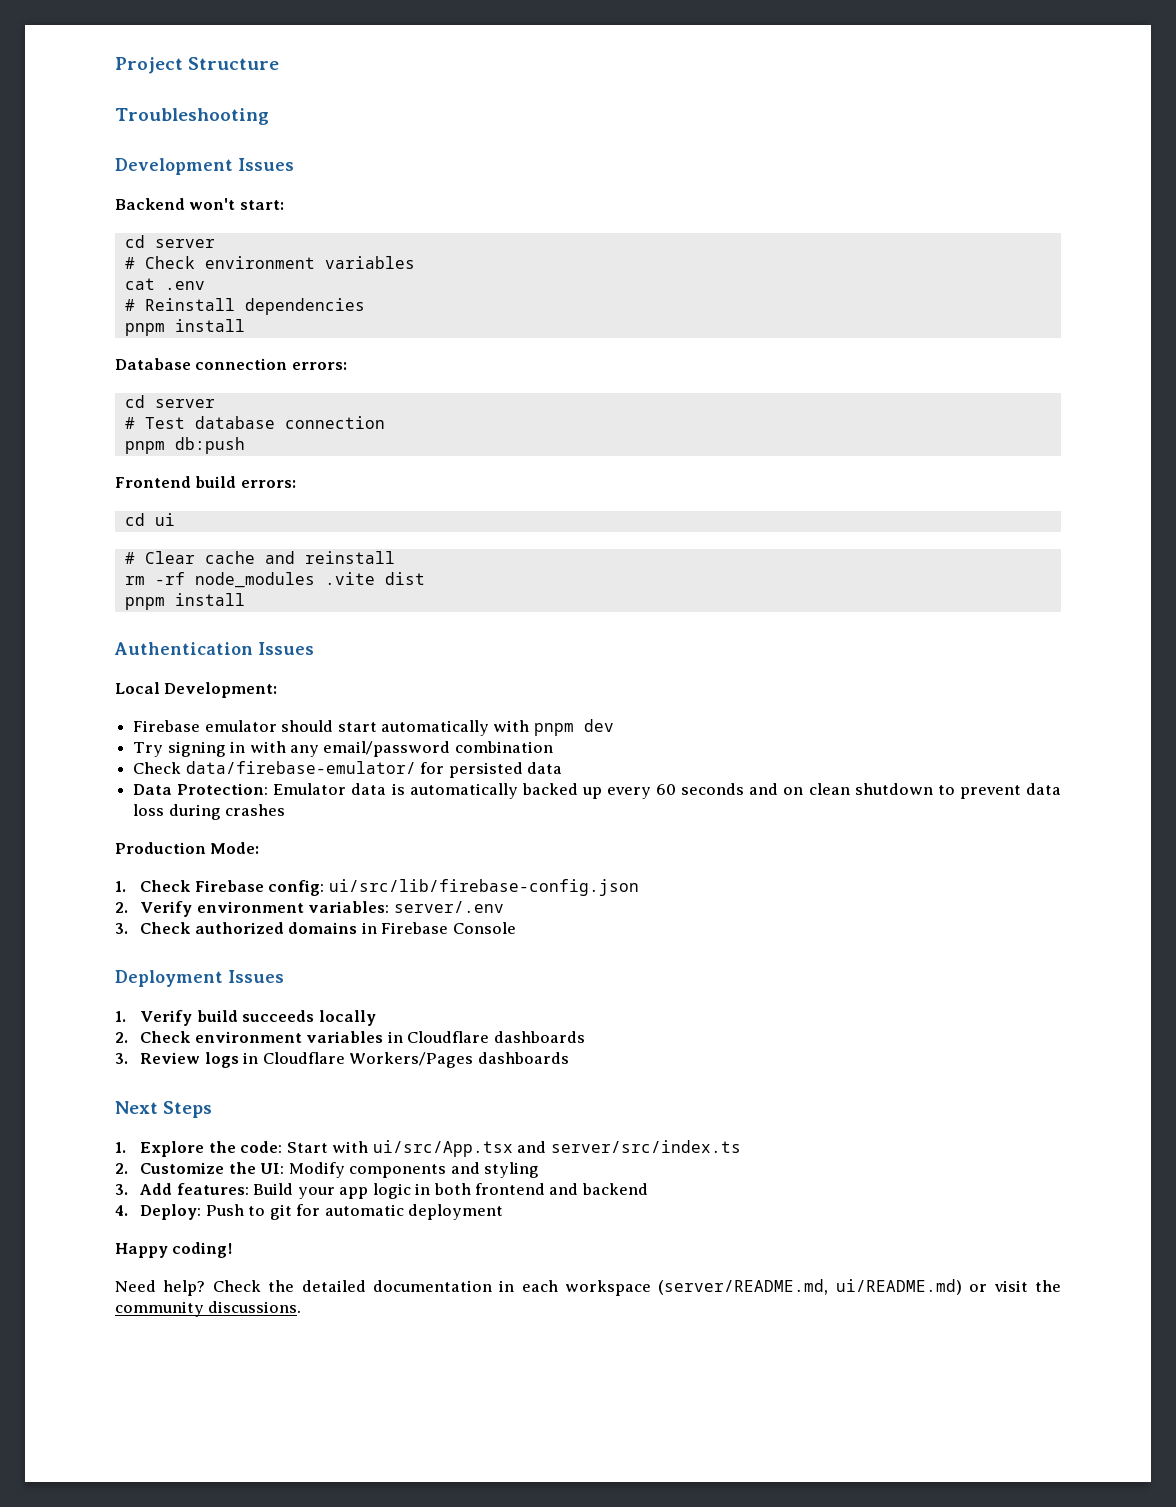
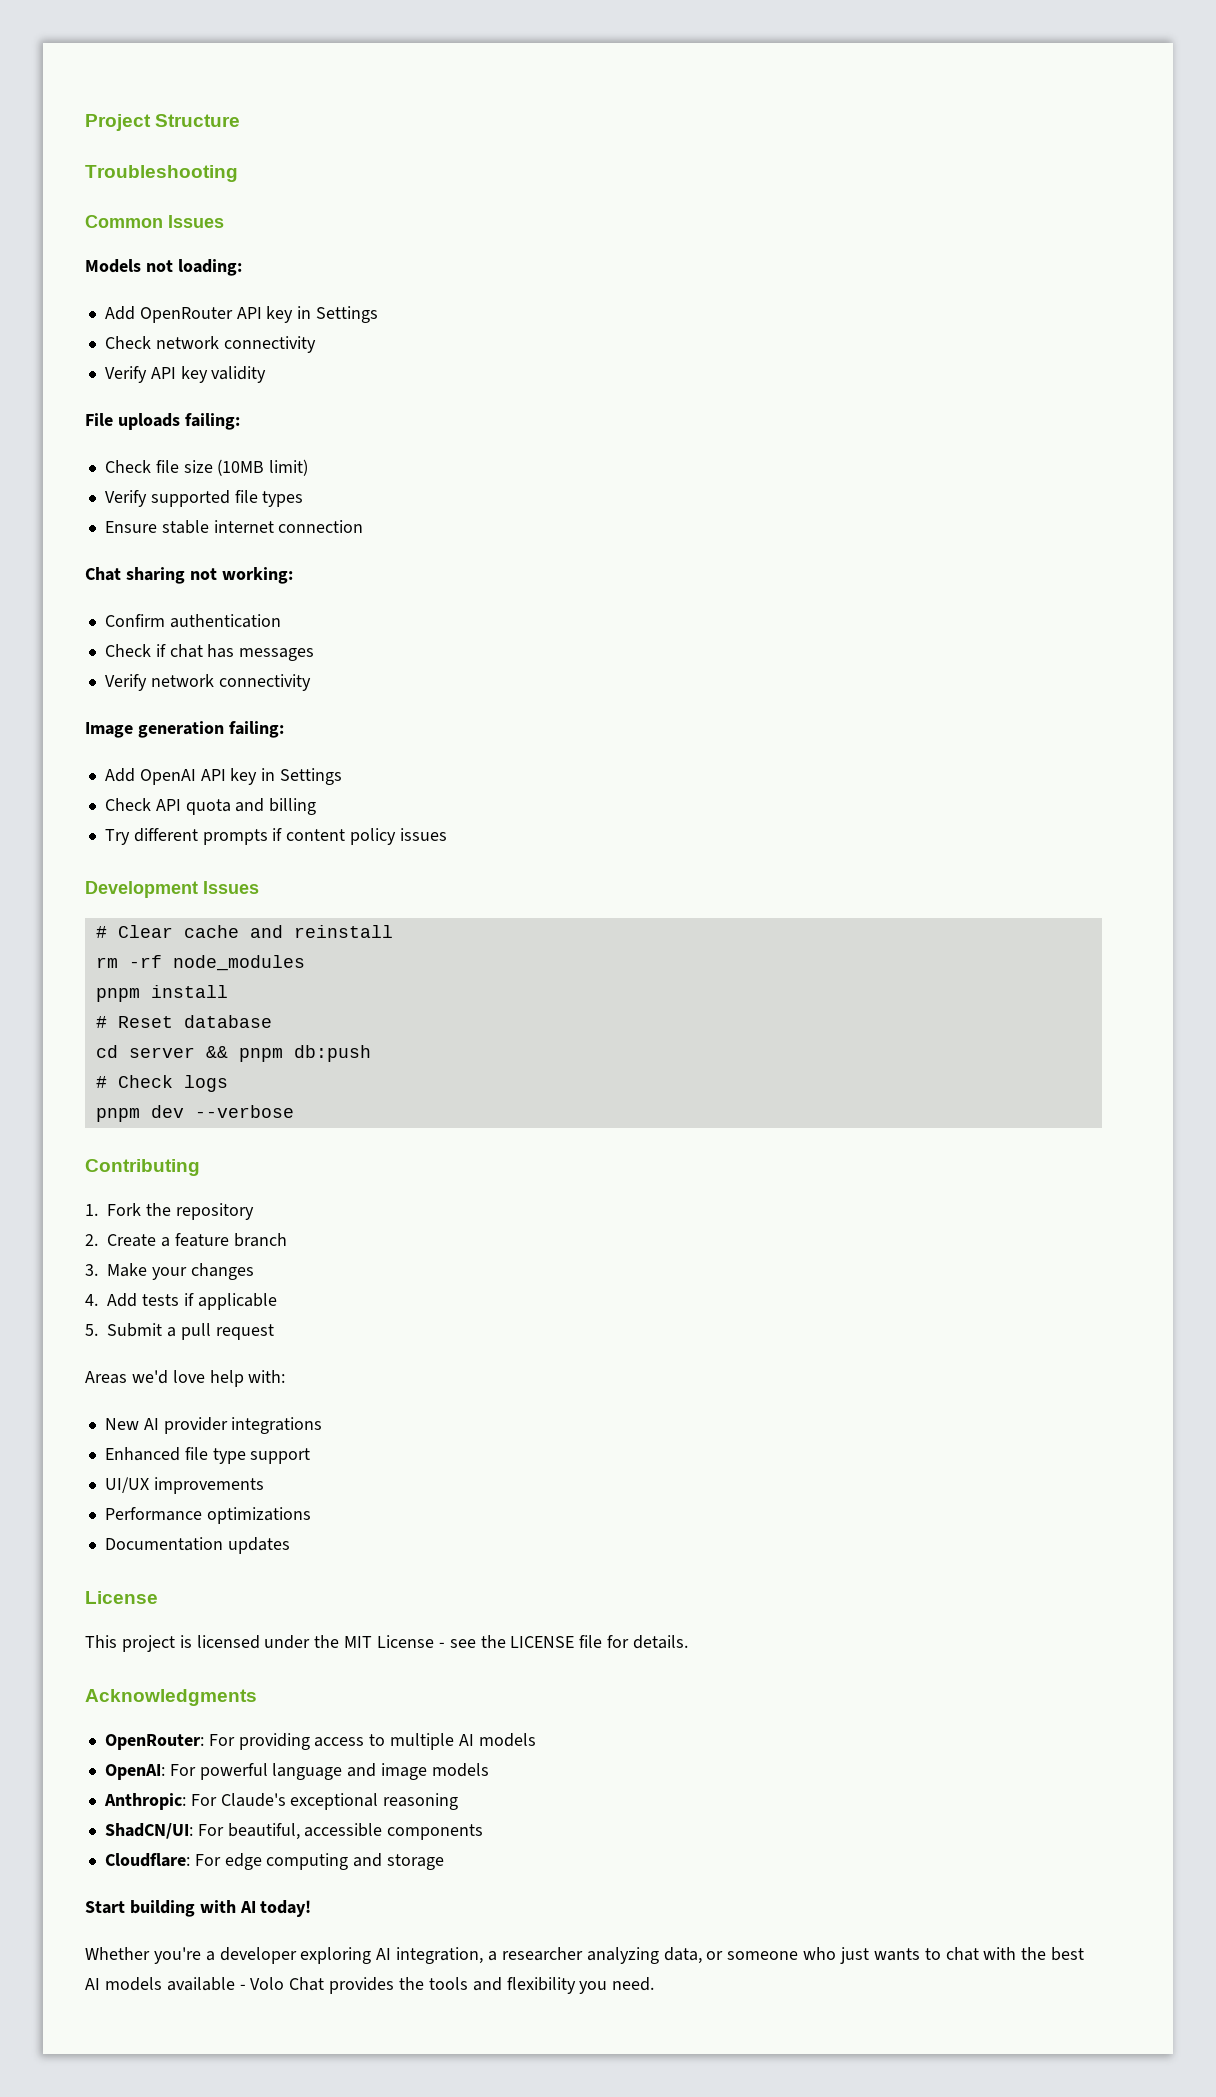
[115,158,294,175] [115,198,284,210] [124,235,215,248] [124,256,415,269] [124,278,205,290] [124,298,365,315] [124,319,245,336] [115,358,347,370] [124,395,215,408] [124,416,385,429] [124,437,245,454] [115,476,296,488] [124,513,175,526] Development Issues // Backend won't start: // cd server // # Check environment variables // cat .env // # Reinstall dependencies // pnpm install // Database connection errors: // cd server // # Test database connection // pnpm db:push // Frontend build errors: // cd ui -> [85,215,224,228] [85,259,242,276] [104,306,379,323] [104,336,316,353] [104,366,267,383] [85,413,240,430] [104,459,309,476] [104,490,304,507] [104,520,364,534] [85,567,293,584] [104,614,281,628] [104,644,315,661] [104,674,311,691] [85,721,284,738] [104,768,343,785] [104,798,317,815] [104,828,447,845] [85,881,259,898] Common Issues // Models not loading: // Add OpenRouter API key in Settings // Check network connectivity // Verify API key validity // File uploads failing: // Check file size (10MB limit) // Verify supported file types // Ensure stable internet connection // Chat sharing not working: // Confirm authentication // Check if chat has messages // Verify network connectivity // Image generation failing: // Add OpenAI API key in Settings // Check API quota and billing // Try different prompts if content policy issues // Development Issues
[324,572,425,585] [124,593,245,610] [114,642,314,655] [115,682,278,698] [133,719,614,736] [133,741,553,757] [133,761,562,778] [133,783,1062,799] [133,804,286,820] [115,842,260,854] [115,879,639,896] [115,901,504,917] [115,922,516,934] [115,970,284,987] [115,1010,376,1026] [115,1031,585,1043] [115,1052,569,1068] [115,1101,213,1118] [115,1140,741,1157] [115,1162,540,1178] [115,1183,648,1199] [115,1204,504,1220] [115,1242,233,1258] [115,1279,1061,1296] [115,1301,302,1317] .vite dist // pnpm install // Authentication Issues // Local Development: // Firebase emulator should start automatically with pnpm dev // Try signing in with any email/password combination // Check data/firebase-emulator/ for persisted data // Data Protection: Emulator data is automatically backed up every 60 seconds and on clean shutdown to prevent data loss during crashes // Production Mode: // 1. Check Firebase config: ui/src/lib/firebase-config.json // 2. Verify environment variables: server/.env // 3. Check authorized domains in Firebase Console // Deployment Issues // 1. Verify build succeeds locally // 2. Check environment variables in Cloudflare dashboards // 3. Review logs in Cloudflare Workers/Pages dashboards // Next Steps // 1. Explore the code: Start with ui/src/App.tsx and server/src/index.ts // 2. Customize the UI: Modify components and styling // 3. Add features: Build your app logic in both frontend and backend // 4. Deploy: Push to git for automatic deployment // Happy coding! // Need help? Check the detailed documentation in each workspace (server/README.md, ui/README.md) or visit the community discussions. -> [95,985,228,1002] [95,1015,272,1028] [95,1045,371,1062] [95,1075,228,1092] [95,1105,294,1122] [85,1159,200,1176] [85,1203,254,1220] [85,1233,287,1247] [85,1263,254,1280] [85,1293,277,1310] [85,1323,274,1340] [85,1370,286,1387] [104,1417,323,1434] [104,1447,311,1464] [104,1477,264,1494] [104,1507,311,1524] [104,1537,290,1554] [85,1591,158,1604] [85,1635,689,1652] [85,1689,257,1706] [104,1733,536,1750] [104,1763,489,1780] [103,1793,459,1810] [104,1823,484,1840] [104,1853,445,1870] [85,1900,312,1917] [85,1947,1085,1964] [85,1977,655,1994] // pnpm install // # Reset database // cd server && pnpm db:push // # Check logs // pnpm dev --verbose // Contributing // 1. Fork the repository // 2. Create a feature branch // 3. Make your changes // 4. Add tests if applicable // 5. Submit a pull request // Areas we'd love help with: // New AI provider integrations // Enhanced file type support // UI/UX improvements // Performance optimizations // Documentation updates // License // This project is licensed under the MIT License - see the LICENSE file for details. // Acknowledgments // OpenRouter: For providing access to multiple AI models // OpenAI: For powerful language and image models // Anthropic: For Claude's exceptional reasoning // ShadCN/UI: For beautiful, accessible components // Cloudflare: For edge computing and storage // Start building with AI today! // Whether you're a developer exploring AI integration, a researcher analyzing data, or someone who just wants to chat with the best AI models available - Volo Chat provides the tools and flexibility you need.

